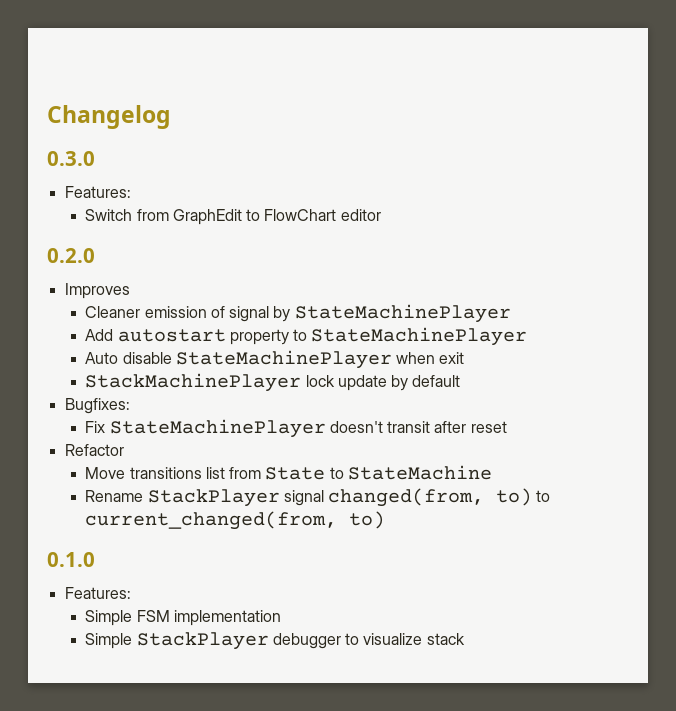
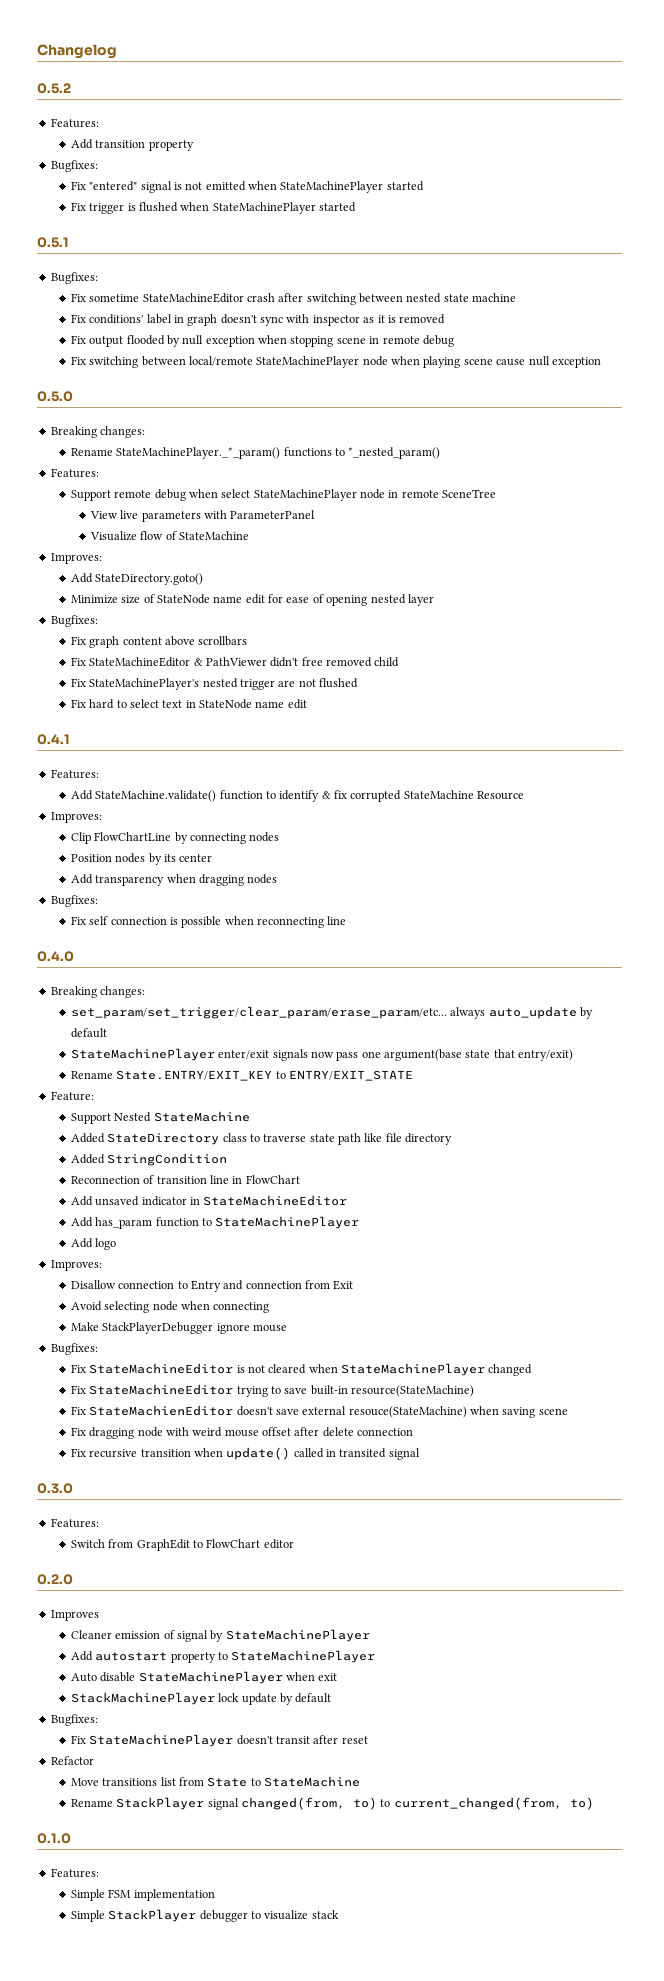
(171, 117) none -> [37,83,71,94] [50,118,99,128] [70,139,194,151] [50,160,98,172] [70,181,424,193] [70,202,357,214] [37,237,69,248] [50,272,98,284] [70,293,517,305] [70,314,446,326] [70,335,454,347] [70,356,601,368] [37,391,73,402] [50,426,146,438] [70,447,441,459] [50,468,99,478] [70,489,497,501] [89,510,316,522] [89,531,249,541] [50,553,102,564] [70,573,204,585] [70,594,434,606] [50,615,98,627] [70,636,248,648] [70,657,400,667] [70,678,359,690] [70,699,307,709] [37,734,70,745] [50,769,99,779] [70,790,525,802] [50,812,102,823] [70,832,280,844] [70,853,213,865] [70,874,278,886] [50,895,98,907] [70,916,347,928] [37,951,74,962] [50,986,146,998] [70,1006,593,1019] [70,1028,107,1038] [70,1048,574,1061] [70,1070,413,1081] [50,1091,94,1101] [70,1111,250,1124] [70,1133,453,1145] [70,1153,228,1166] [70,1175,300,1184] [70,1195,348,1206] [70,1216,360,1229] [70,1238,117,1250] [50,1260,102,1271] [70,1280,354,1292] [70,1301,270,1313] [70,1322,287,1334] [50,1343,98,1355] [70,1363,533,1376] [70,1384,475,1397] [70,1405,568,1418] [70,1427,414,1439] [70,1447,420,1460] // 0.5.2 // Features: // Add transition property // Bugfixes: // Fix "entered" signal is not emitted when StateMachinePlayer started // Fix trigger is flushed when StateMachinePlayer started // 0.5.1 // Bugfixes: // Fix sometime StateMachineEditor crash after switching between nested state machine // Fix conditions' label in graph doesn't sync with inspector as it is removed // Fix output flooded by null exception when stopping scene in remote debug // Fix switching between local/remote StateMachinePlayer node when playing scene cause null exception // 0.5.0 // Breaking changes: // Rename StateMachinePlayer._*_param() functions to *_nested_param() // Features: // Support remote debug when select StateMachinePlayer node in remote SceneTree // View live parameters with ParameterPanel // Visualize flow of StateMachine // Improves: // Add StateDirectory.goto() // Minimize size of StateNode name edit for ease of opening nested layer // Bugfixes: // Fix graph content above scrollbars // Fix StateMachineEditor & PathViewer didn't free removed child // Fix StateMachinePlayer's nested trigger are not flushed // Fix hard to select text in StateNode name edit // 0.4.1 // Features: // Add StateMachine.validate() function to identify & fix corrupted StateMachine Resource // Improves: // Clip FlowChartLine by connecting nodes // Position nodes by its center // Add transparency when dragging nodes // Bugfixes: // Fix self connection is possible when reconnecting line // 0.4.0 // Breaking changes: // set_param/set_trigger/clear_param/erase_param/etc... always auto_update by default // StateMachinePlayer enter/exit signals now pass one argument(base state that entry/exit) // Rename State.ENTRY/EXIT_KEY to ENTRY/EXIT_STATE // Feature: // Support Nested StateMachine // Added StateDirectory class to traverse state path like file directory // Added StringCondition // Reconnection of transition line in FlowChart // Add unsaved indicator in StateMachineEditor // Add has_param function to StateMachinePlayer // Add logo // Improves: // Disallow connection to Entry and connection from Exit // Avoid selecting node when connecting // Make StackPlayerDebugger ignore mouse // Bugfixes: // Fix StateMachineEditor is not cleared when StateMachinePlayer changed // Fix StateMachineEditor trying to save built-in resource(StateMachine) // Fix StateMachienEditor doesn't save external resouce(StateMachine) when saving scene // Fix dragging node with weird mouse offset after delete connection // Fix recursive transition when update() called in transited signal

